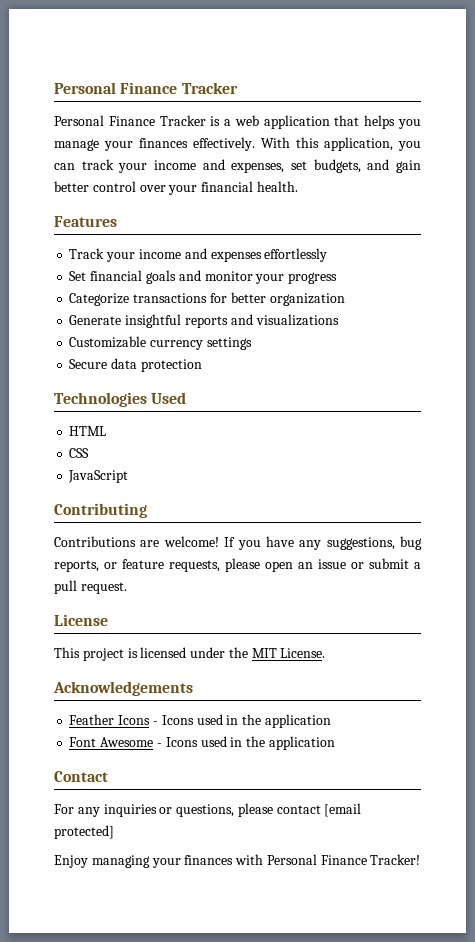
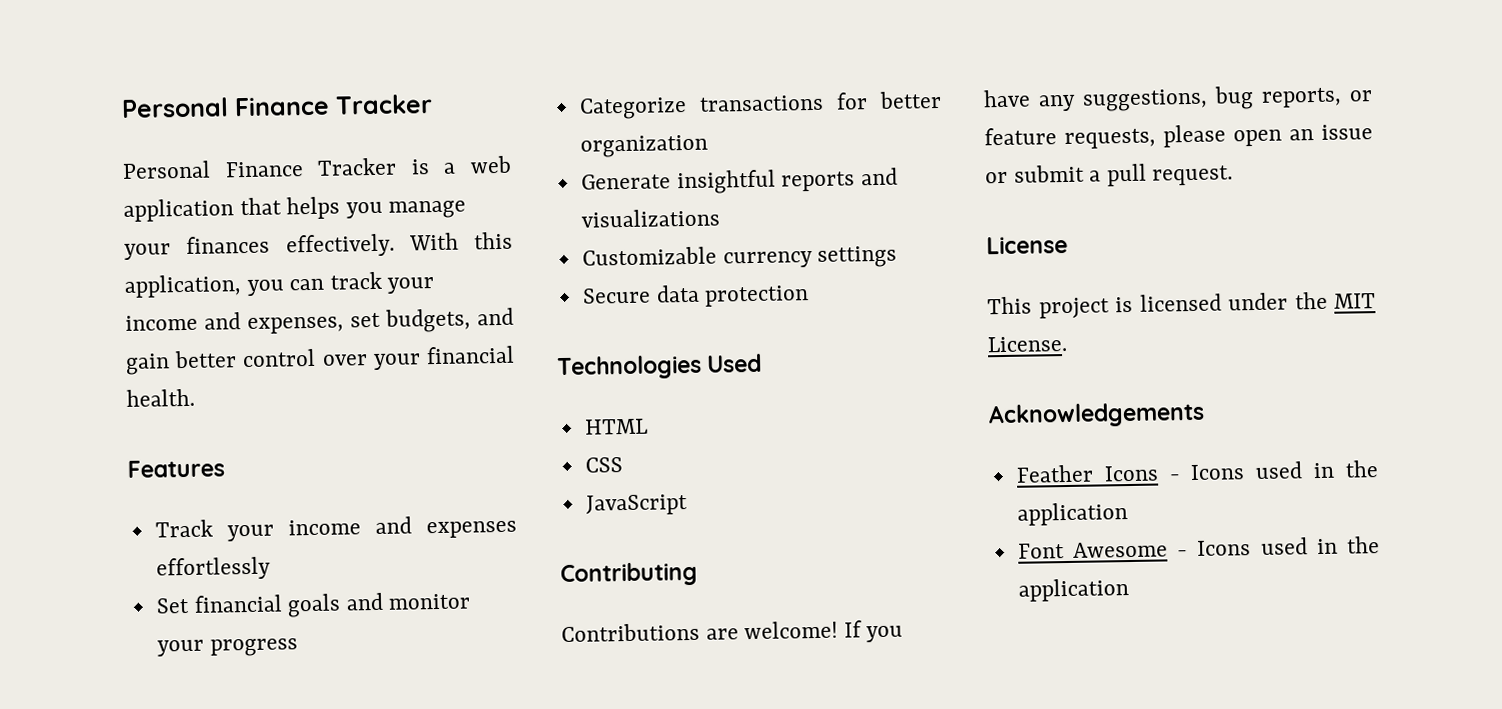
[54,771,108,782] [54,803,362,817] [54,825,114,839] [54,854,421,868] // Contact // For any inquiries or questions, please contact [email protected] // Enjoy managing your finances with Personal Finance Tracker! -> (1129, 590) none

